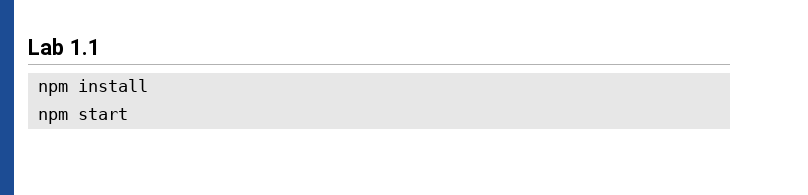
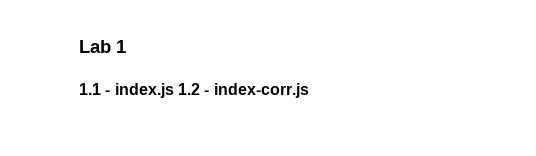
(64, 46) none -> [116,40,126,53] 1 //
[37,79,148,96] [37,108,128,124] // npm install // npm start -> [105,83,309,98] - index.js 1.2 - index-corr.js

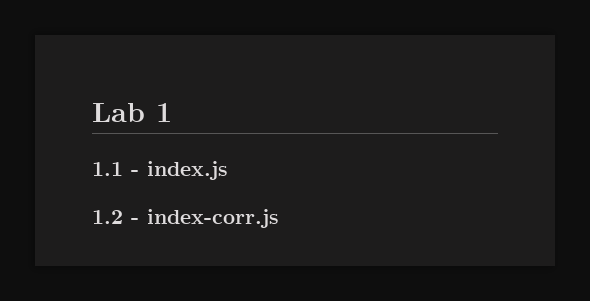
(174, 90) none -> (228, 170) //

